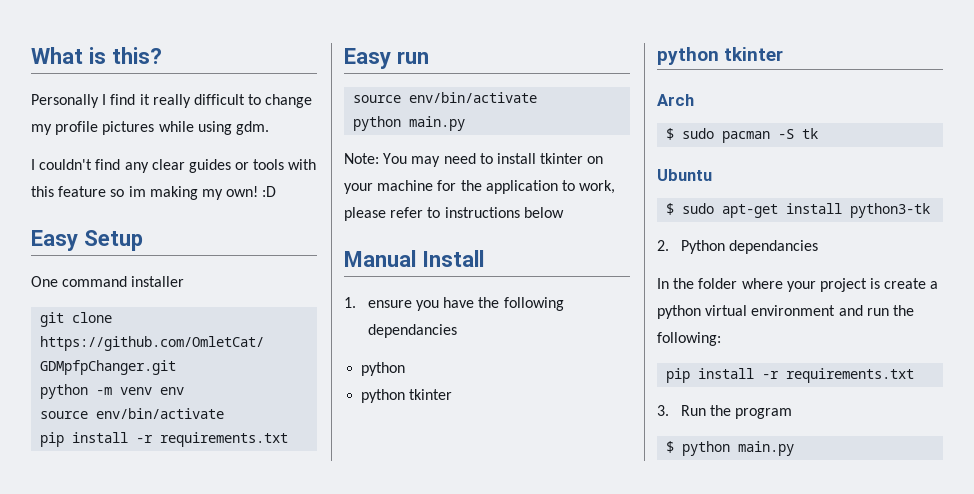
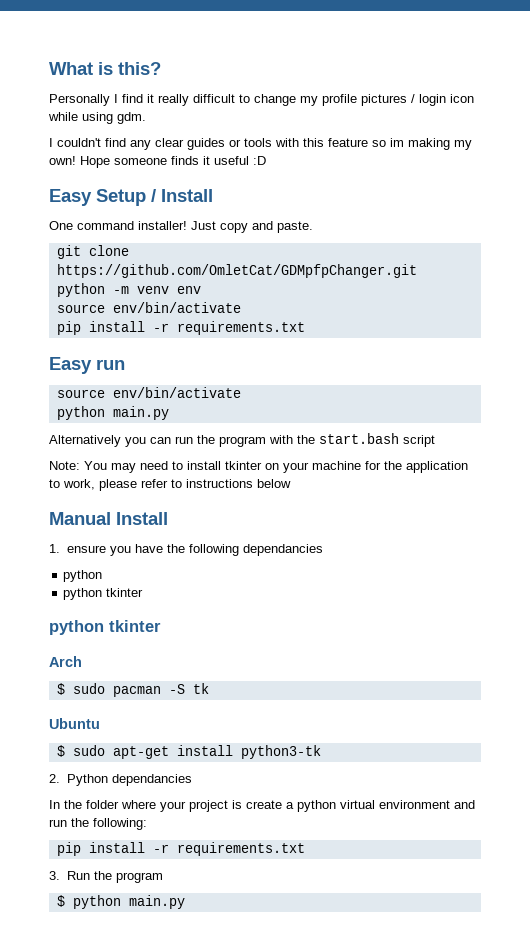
(155, 128) none -> [411,94,474,106] / login icon
(259, 191) none -> [80,156,249,168] Hope someone finds it useful
(143, 240) none -> [151,189,213,202] / Install
[131,276,185,287] installer -> [138,221,313,233] installer! Just copy and paste.
(466, 123) none -> [49,433,435,447] // Alternatively you can run the program with the start.bash script

